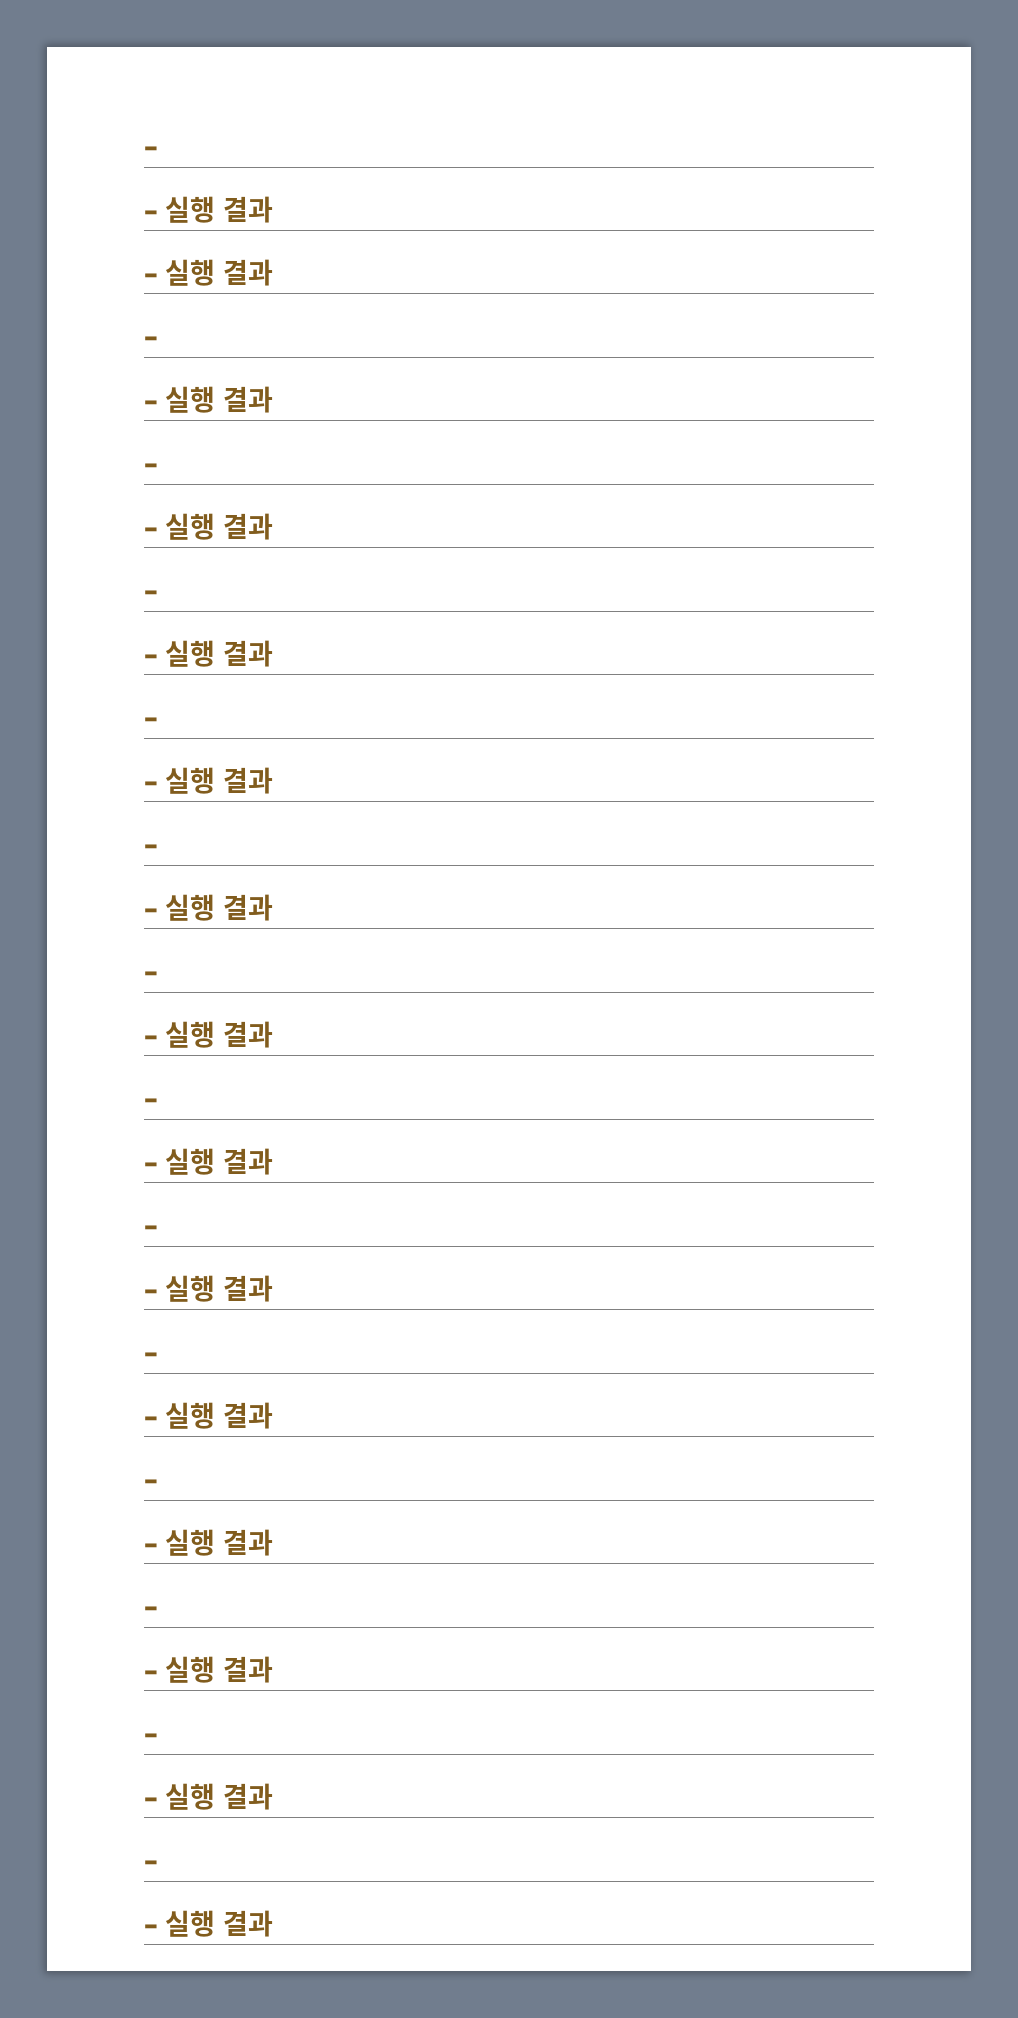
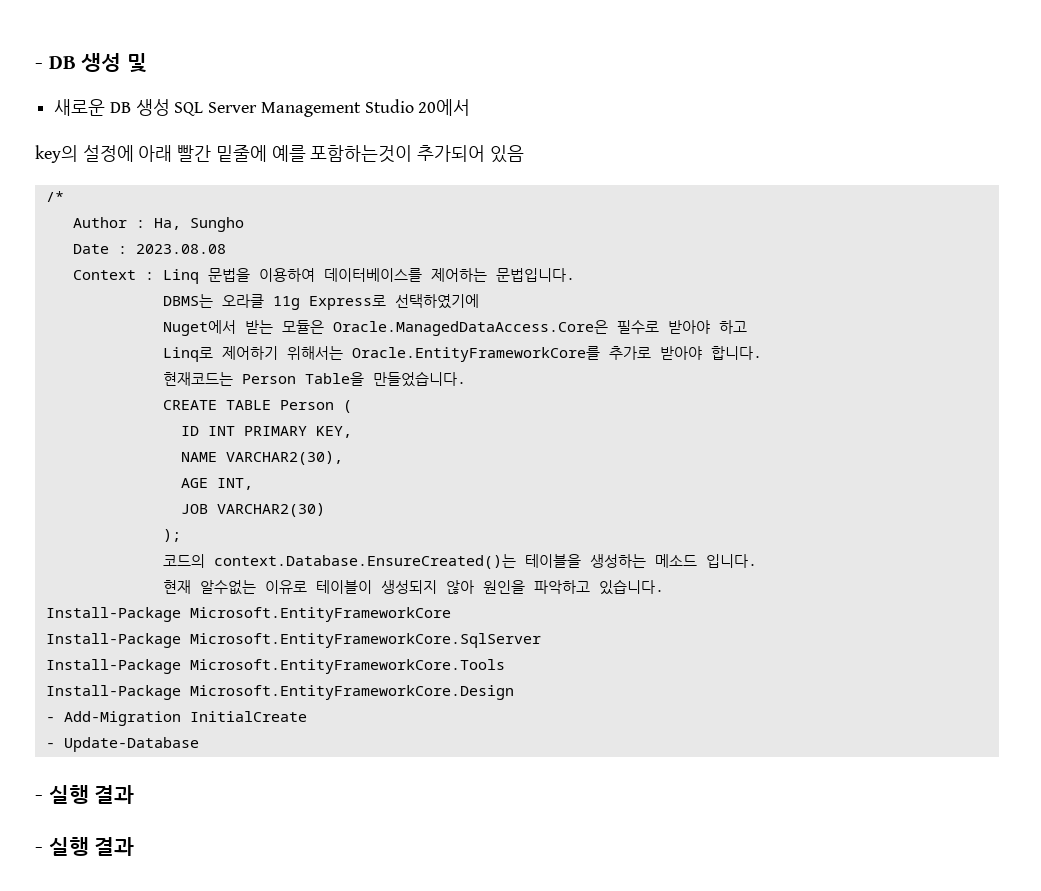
[144,146,158,156] - -> [35,53,147,73] [54,99,471,117] [35,145,524,163] [45,191,64,202] [72,217,244,232] [72,244,226,254] [72,268,575,284] [162,294,479,310] [162,320,747,336] [162,346,762,362] [162,371,466,387] [162,400,352,413] [180,426,352,438] [180,451,343,465] [180,478,253,490] [180,503,325,517] [162,529,181,542] [162,554,757,569] [162,579,664,595] [45,607,451,622] [45,633,541,648] [45,659,505,674] [45,685,514,700] [45,711,307,726] [45,737,199,752] - DB 생성 및 // 새로운 DB 생성 SQL Server Management Studio 20에서 // key의 설정에 아래 빨간 밑줄에 예를 포함하는것이 추가되어 있음 // /* // Author : Ha, Sungho // Date : 2023.08.08 // Context : Linq 문법을 이용하여 데이터베이스를 제어하는 문법입니다. // DBMS는 오라클 11g Express로 선택하였기에 // Nuget에서 받는 모듈은 Oracle.ManagedDataAccess.Core은 필수로 받아야 하고 // Linq로 제어하기 위해서는 Oracle.EntityFrameworkCore를 추가로 받아야 합니다. // 현재코드는 Person Table을 만들었습니다. // CREATE TABLE Person ( // ID INT PRIMARY KEY, // NAME VARCHAR2(30), // AGE INT, // JOB VARCHAR2(30) // ); // 코드의 context.Database.EnsureCreated()는 테이블을 생성하는 메소드 입니다. // 현재 알수없는 이유로 테이블이 생성되지 않아 원인을 파악하고 있습니다. // Install-Package Microsoft.EntityFrameworkCore // Install-Package Microsoft.EntityFrameworkCore.SqlServer // Install-Package Microsoft.EntityFrameworkCore.Tools // Install-Package Microsoft.EntityFrameworkCore.Design // - Add-Migration InitialCreate // - Update-Database
[144,336,158,346] [144,386,273,413] [144,463,158,473] [144,513,273,540] [144,590,158,600] [144,640,273,667] [144,717,158,727] [144,767,273,794] [144,844,158,854] [144,894,273,921] [144,971,158,981] [144,1021,273,1048] [144,1098,158,1108] [144,1148,273,1175] [144,1225,158,1235] [144,1275,273,1302] [144,1352,158,1362] [144,1402,273,1429] [144,1479,158,1489] [144,1529,273,1556] [144,1606,158,1616] [144,1656,273,1683] [144,1733,158,1743] [144,1783,273,1810] [144,1860,158,1870] [144,1910,273,1937] // - // - 실행 결과 // - // - 실행 결과 // - // - 실행 결과 // - // - 실행 결과 // - // - 실행 결과 // - // - 실행 결과 // - // - 실행 결과 // - // - 실행 결과 // - // - 실행 결과 // - // - 실행 결과 // - // - 실행 결과 // - // - 실행 결과 // - // - 실행 결과 -> (135, 846) none

